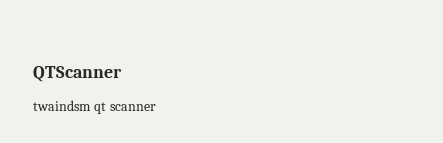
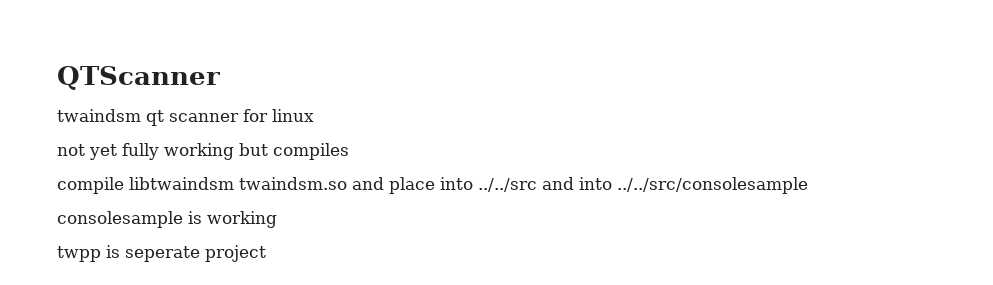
(156, 107) none -> [243,109,314,122] [57,143,349,160] [57,177,808,194] [57,211,277,228] [57,245,266,262] for linux // not yet fully working but compiles // compile libtwaindsm twaindsm.so and place into ../../src and into ../../src/consolesample // consolesample is working // twpp is seperate project

